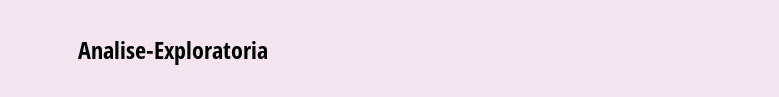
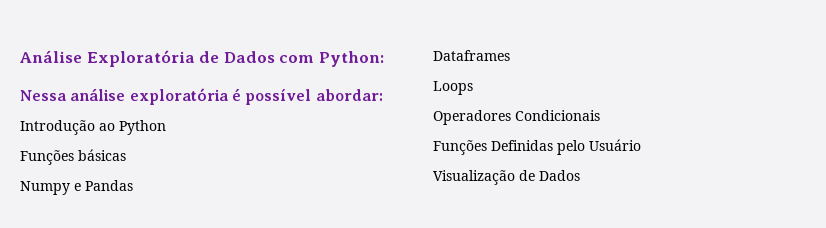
[78,41,268,65] Analise-Exploratoria -> [19,50,384,67] [20,88,383,105] [20,120,166,135] [20,149,126,165] [20,180,133,195] [433,50,510,61] [433,81,473,95] [433,110,600,125] [433,139,641,155] [433,170,580,185] Análise Exploratória de Dados com Python: // Nessa análise exploratória é possível abordar: // Introdução ao Python // Funções básicas // Numpy e Pandas // Dataframes // Loops // Operadores Condicionais // Funções Definidas pelo Usuário // Visualização de Dados

